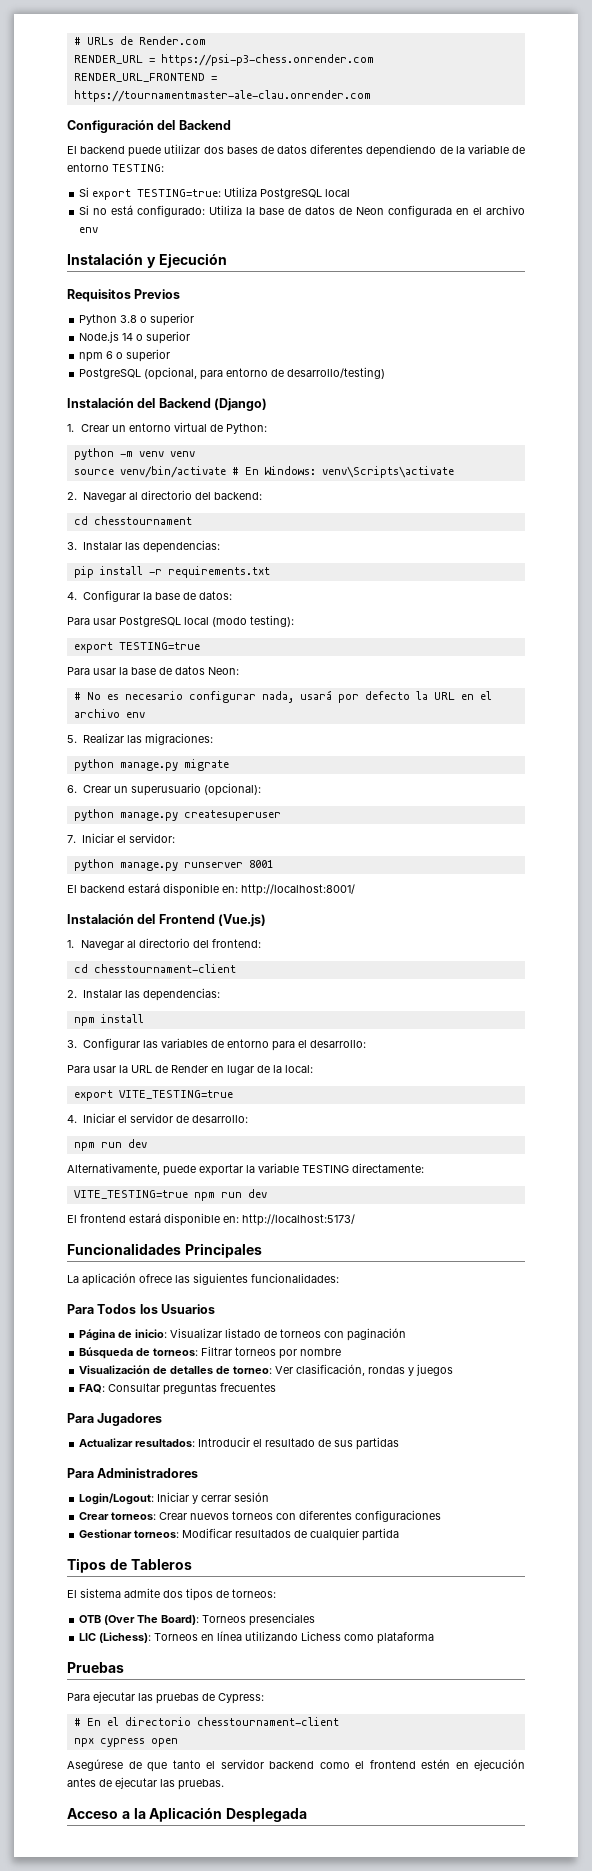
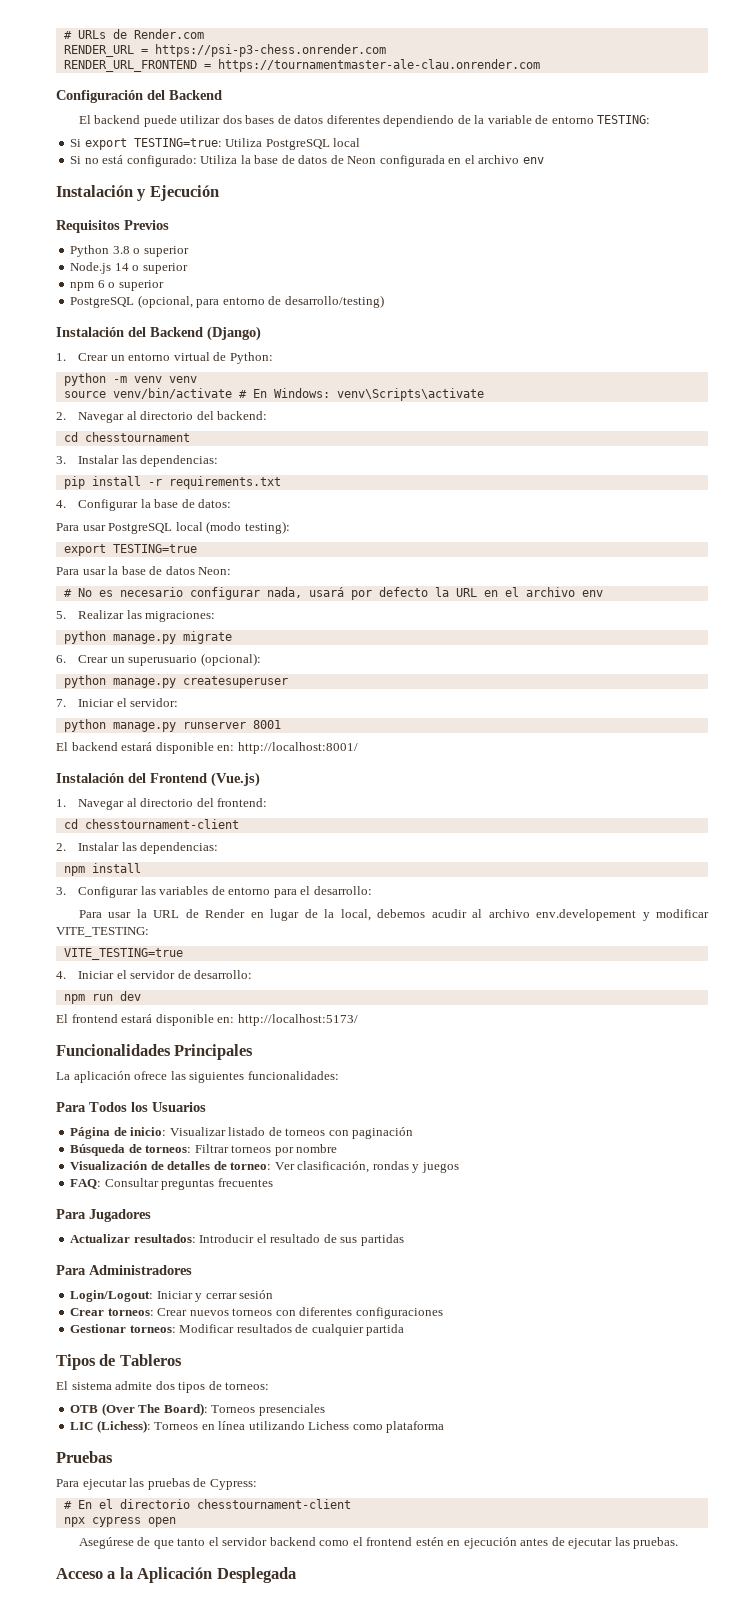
[285,1065,313,1073] [73,1090,113,1101] local: // export -> [340,909,710,921] [56,927,149,937] local, debemos acudir al archivo env.developement y modificar VITE_TESTING: //
[67,1163,424,1176] [73,1189,267,1201] // Alternativamente, puede exportar la variable TESTING directamente: // VITE_TESTING=true npm run dev -> (141, 996) none

